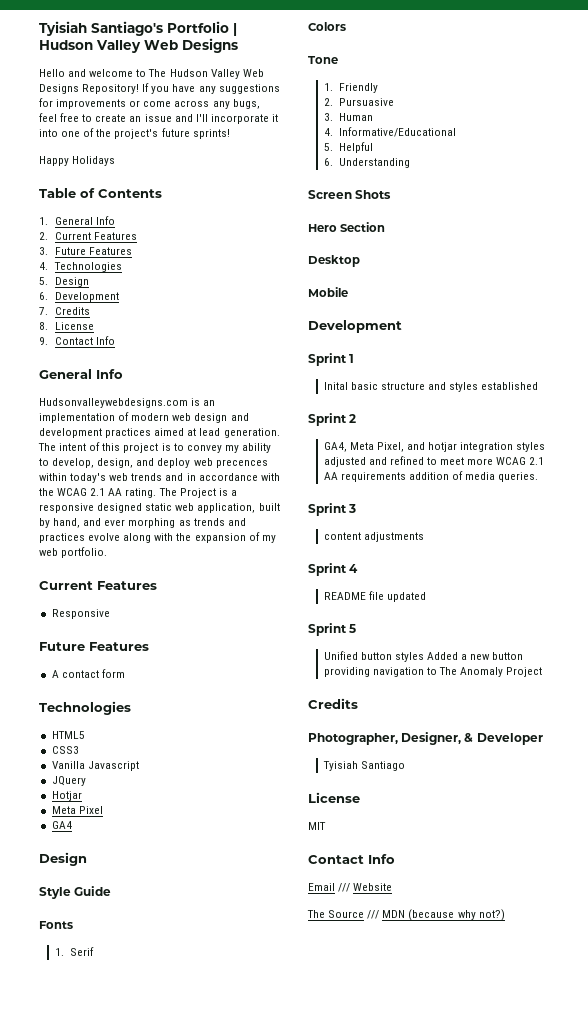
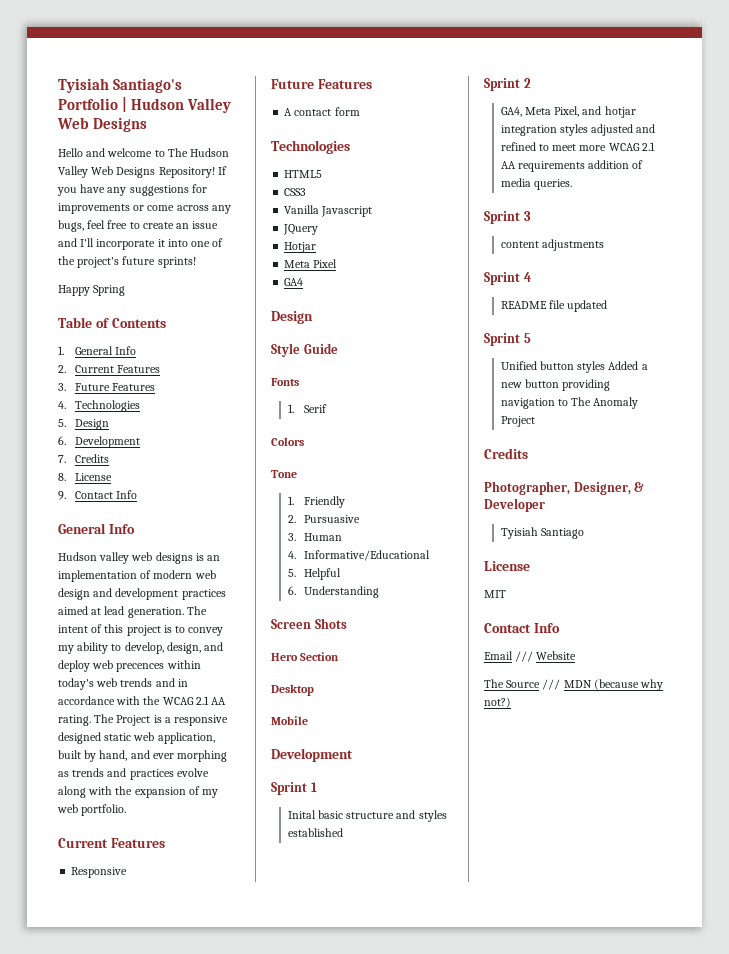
[72,156,116,166] Holidays -> [93,285,126,296] Spring
[39,398,188,408] Hudsonvalleywebdesigns.com -> [58,552,193,564] Hudson valley web designs

